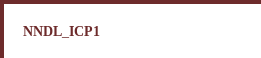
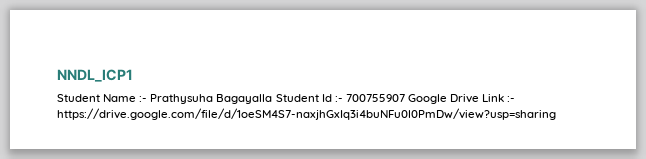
(100, 32) none -> [57,94,516,104] [57,108,556,120] // Student Name :- Prathysuha Bagayalla Student Id :- 700755907 Google Drive Link :- https://drive.google.com/file/d/1oeSM4S7-naxjhGxIq3i4buNFu0l0PmDw/view?usp=sharing

